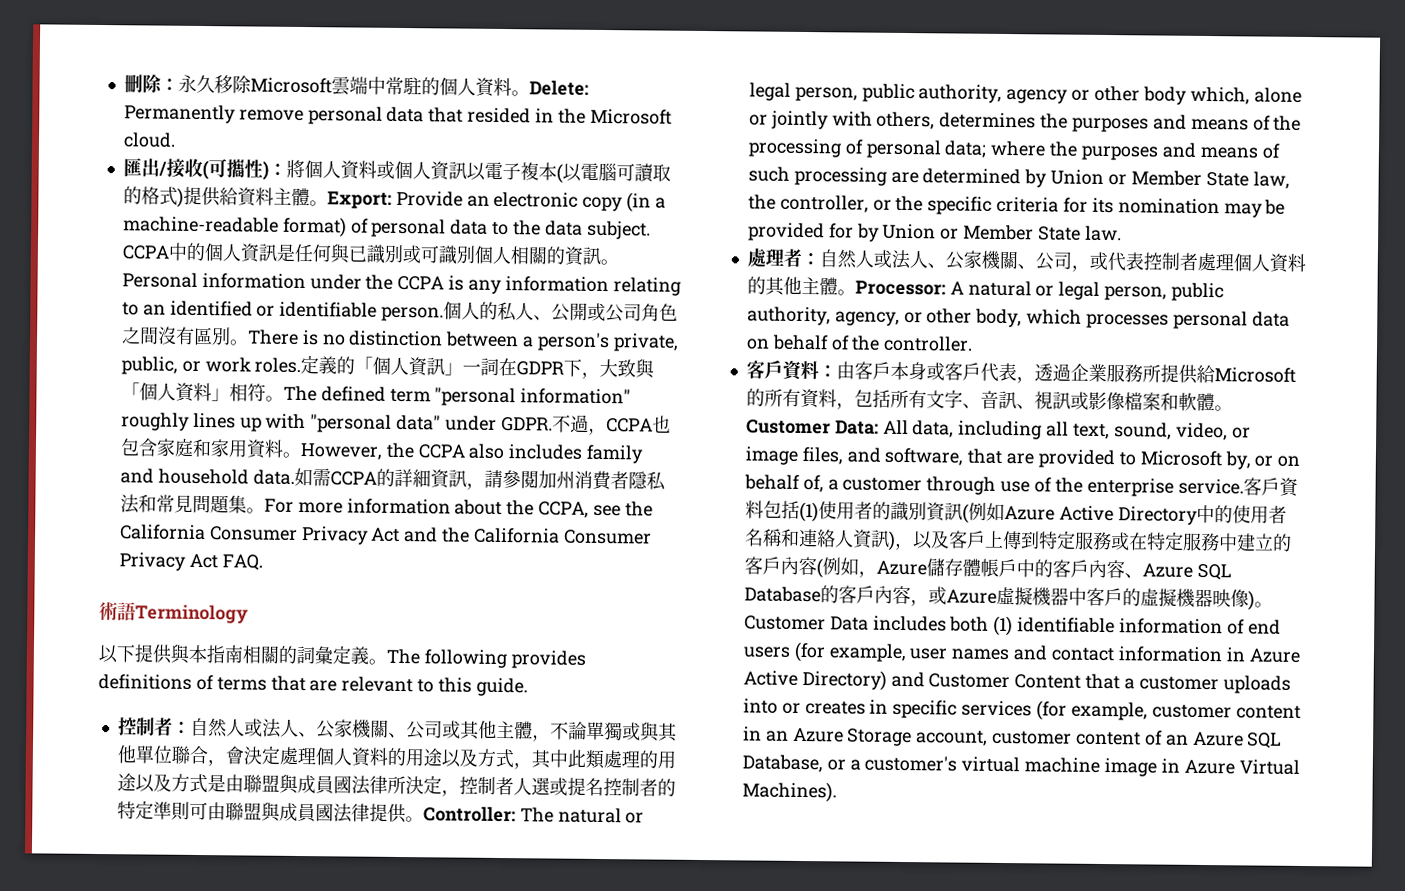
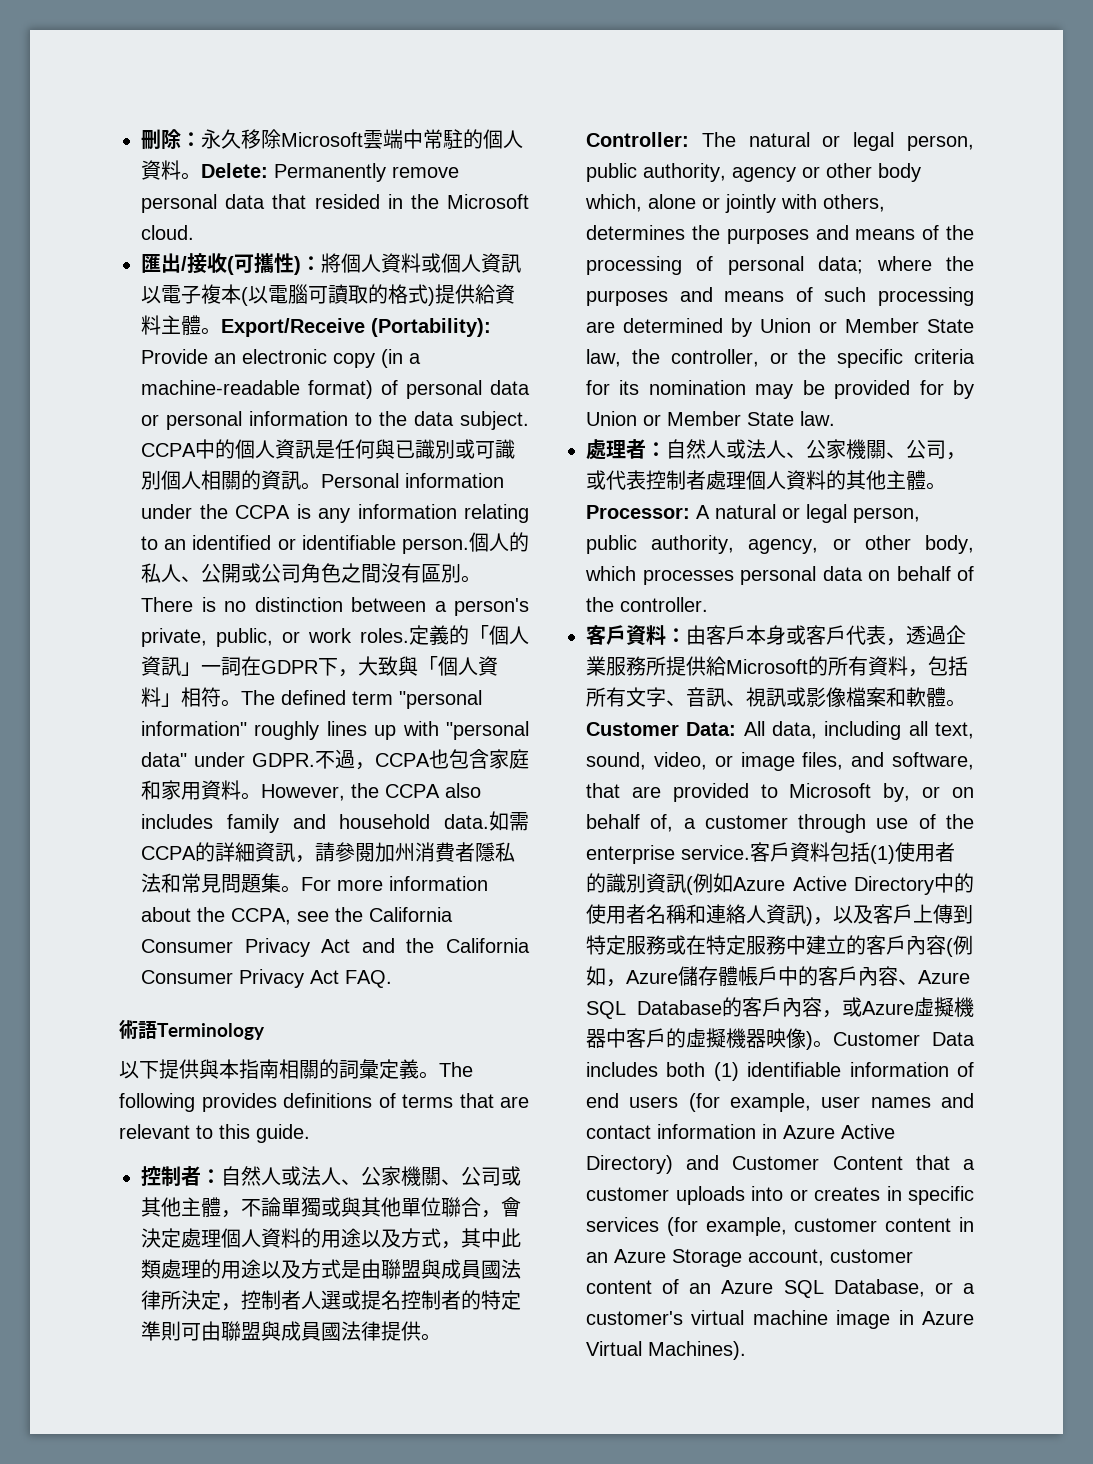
[326,191,392,209] Export: -> [221,318,491,337] Export/Receive (Portability):
(489, 227) none -> [141,411,348,430] or personal information

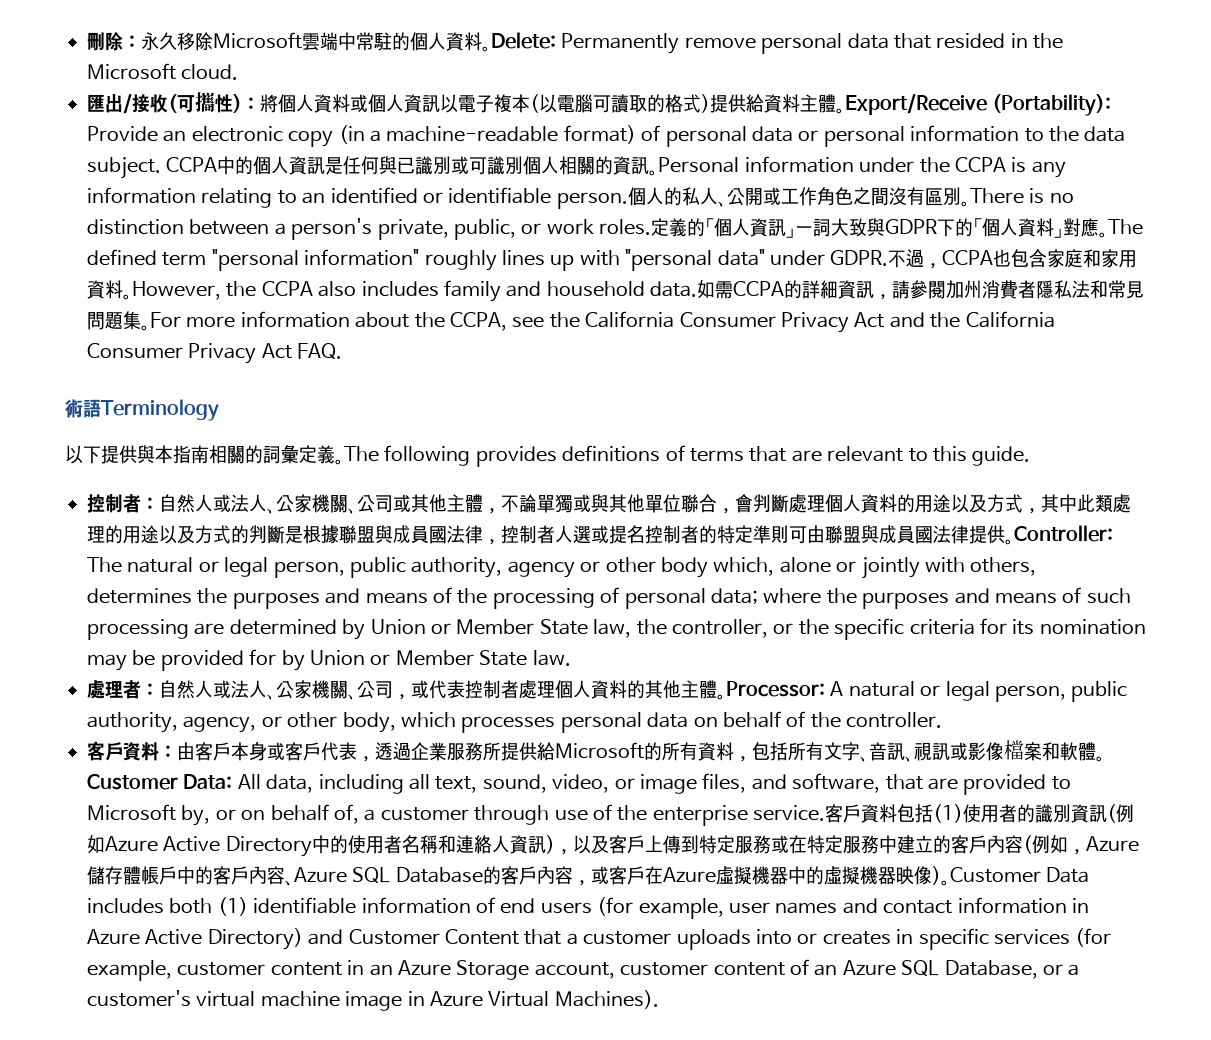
[261,563,301,583] 公司 -> [780,187,817,206] 工作
[241,656,418,677] 在GDPR下，大致與 -> [831,218,974,237] 大致與GDPR下的
[181,687,221,707] 相符 -> [1063,218,1100,237] 對應
[141,1228,181,1248] 決定 -> [753,494,789,513] 判斷
[341,1259,521,1279] [141,1290,221,1310] 是由聯盟與成員國法律所決定 -> [231,525,483,544] 的判斷是根據聯盟與成員國法律
(862, 1007) none -> [608,866,663,885] 客戶在
[626,1028,666,1048] 客戶 -> (806, 875) none

